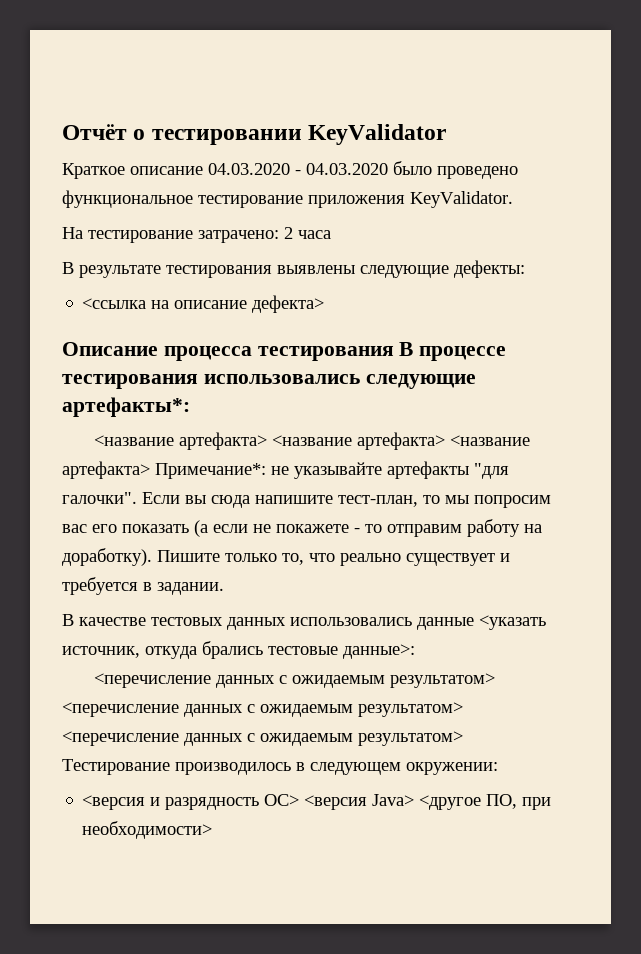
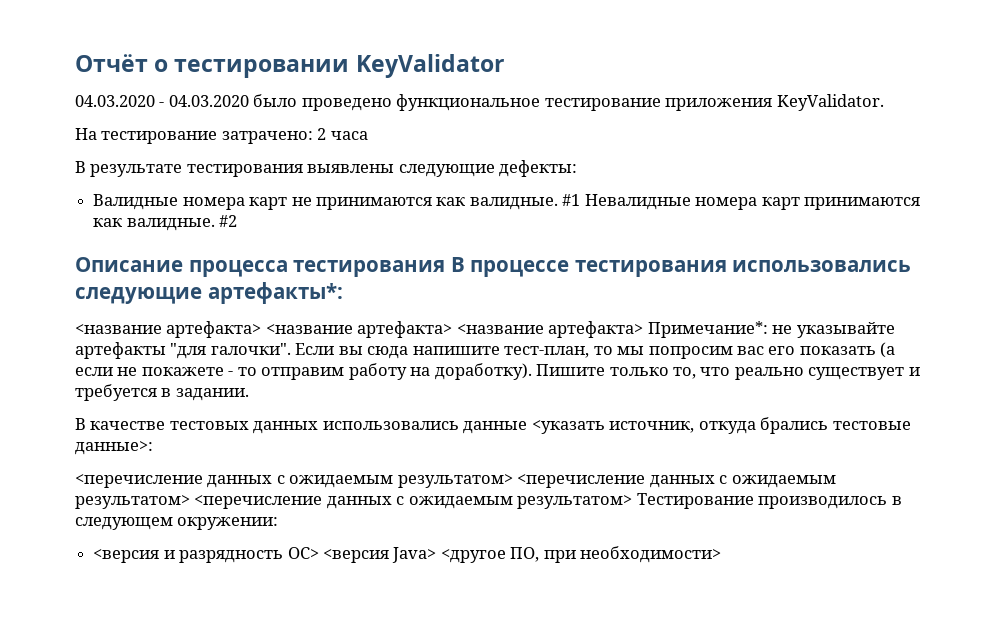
[62,163,203,179] Краткое описание -> (504, 66) none
[82,295,325,313] <ссылка на описание дефекта> -> [93,194,921,210] [93,215,238,231] Валидные номера карт не принимаются как валидные. #1 Невалидные номера карт принимаются как валидные. #2

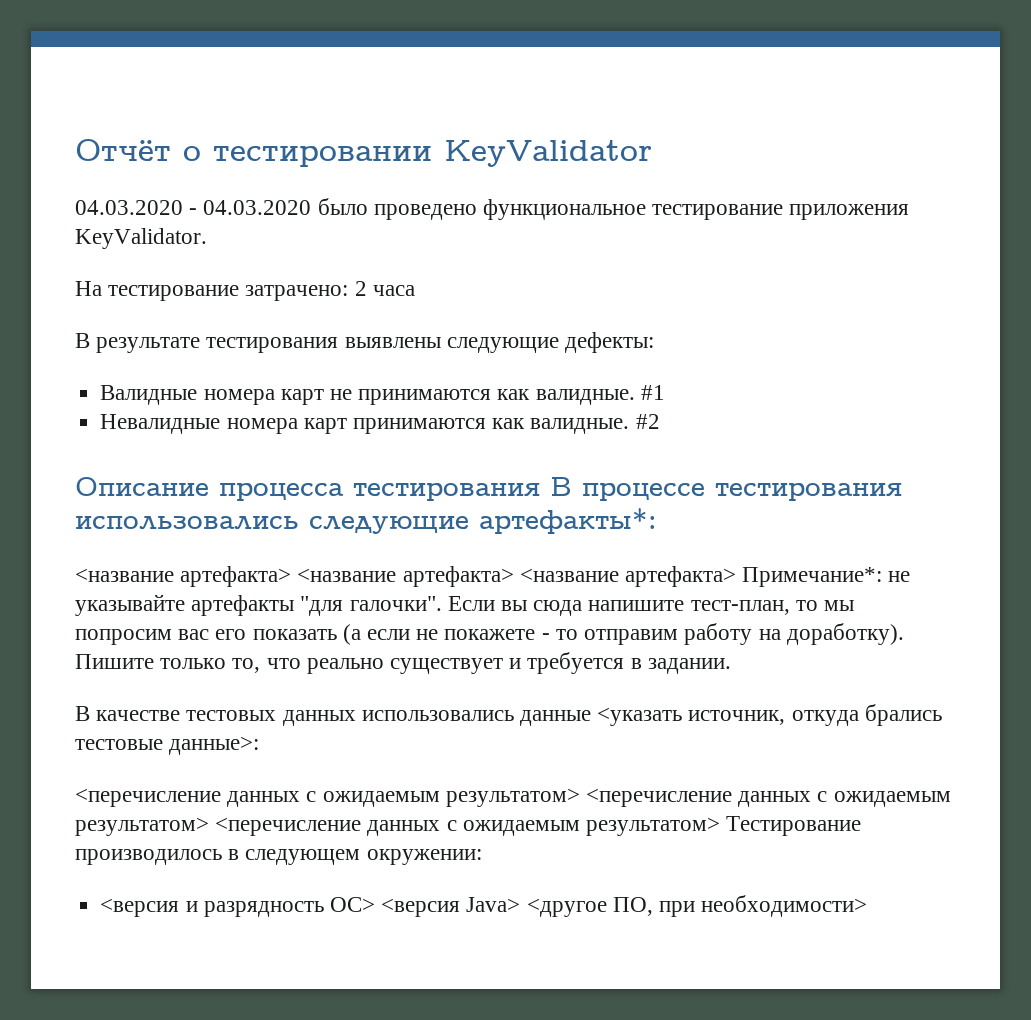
(581, 200) none -> (665, 392) //

